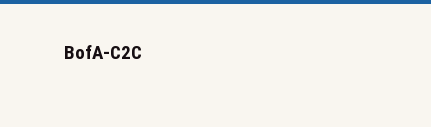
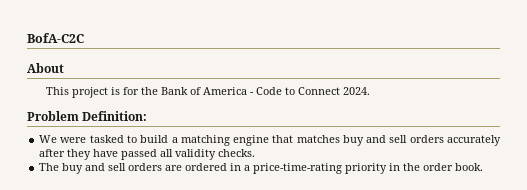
(142, 52) none -> [27,63,64,73] [46,87,371,98] [27,111,148,121] [39,135,501,146] [39,149,256,160] [39,163,484,174] // About // This project is for the Bank of America - Code to Connect 2024. // Problem Definition: // We were tasked to build a matching engine that matches buy and sell orders accurately after they have passed all validity checks. // The buy and sell orders are ordered in a price-time-rating priority in the order book.

